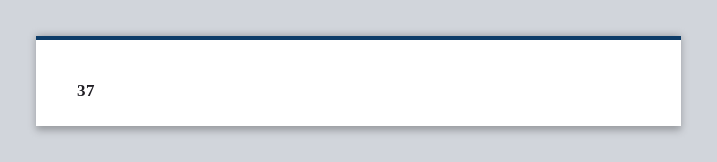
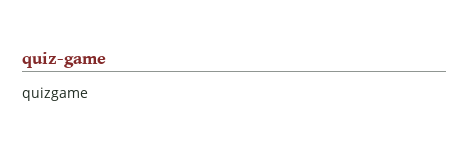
[77,85,95,96] 37 -> [22,52,106,68] [22,87,88,101] quiz-game // quizgame

